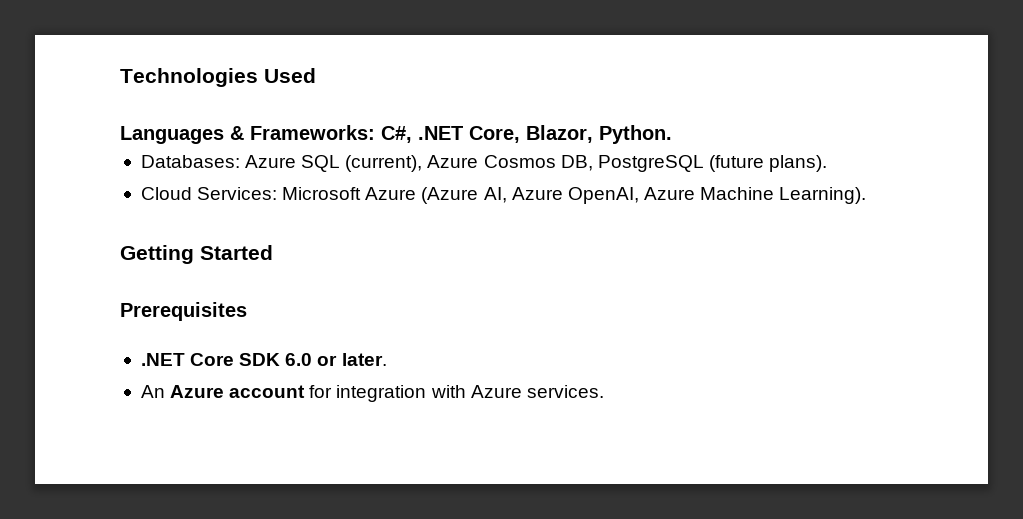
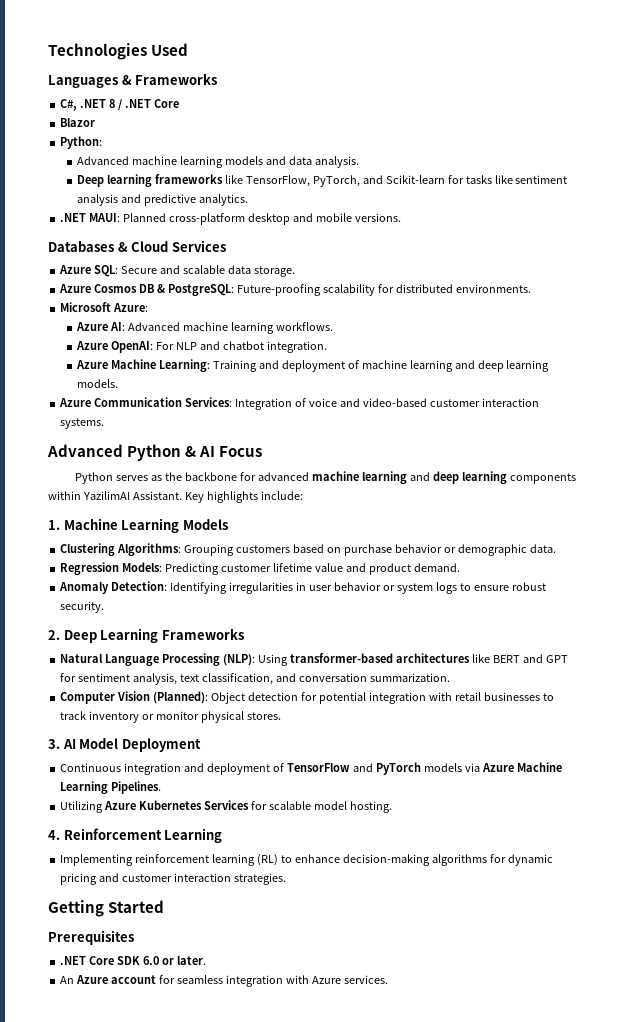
[250,125,375,140] Frameworks: -> [135,73,218,85] Frameworks //
[469,125,672,144] [140,155,828,172] [140,187,867,204] Core, Blazor, Python. // Databases: Azure SQL (current), Azure Cosmos DB, PostgreSQL (future plans). // Cloud Services: Microsoft Azure (Azure AI, Azure OpenAI, Azure Machine Learning). -> [109,99,179,110] [60,118,96,127] [60,136,103,149] [76,156,359,168] [76,174,568,187] [76,194,248,206] [60,213,401,225] [48,240,226,252] [59,265,295,277] [59,284,531,296] [60,302,149,312] [75,322,333,334] [75,341,327,353] [75,359,550,372] [76,379,118,388] [59,397,539,410] [60,418,105,429] [47,444,263,461] [75,471,576,484] [48,491,303,503] [48,518,228,533] [60,543,556,556] [60,562,460,575] [59,581,546,594] [60,601,105,613] [48,628,244,643] [60,653,568,666] [60,673,450,685] [60,691,554,704] [60,711,281,723] [48,738,201,752] [60,762,562,775] [60,781,162,794] [60,800,392,813] [48,828,223,843] [60,854,553,866] [60,873,286,885] 8 / .NET Core // Blazor // Python: // Advanced machine learning models and data analysis. // Deep learning frameworks like TensorFlow, PyTorch, and Scikit-learn for tasks like sentiment analysis and predictive analytics. // .NET MAUI: Planned cross-platform desktop and mobile versions. // Databases & Cloud Services // Azure SQL: Secure and scalable data storage. // Azure Cosmos DB & PostgreSQL: Future-proofing scalability for distributed environments. // Microsoft Azure: // Azure AI: Advanced machine learning workflows. // Azure OpenAI: For NLP and chatbot integration. // Azure Machine Learning: Training and deployment of machine learning and deep learning models. // Azure Communication Services: Integration of voice and video-based customer interaction systems. // Advanced Python & AI Focus // Python serves as the backbone for advanced machine learning and deep learning components within YazilimAI Assistant. Key highlights include: // 1. Machine Learning Models // Clustering Algorithms: Grouping customers based on purchase behavior or demographic data. // Regression Models: Predicting customer lifetime value and product demand. // Anomaly Detection: Identifying irregularities in user behavior or system logs to ensure robust security. // 2. Deep Learning Frameworks // Natural Language Processing (NLP): Using transformer-based architectures like BERT and GPT for sentiment analysis, text classification, and conversation summarization. // Computer Vision (Planned): Object detection for potential integration with retail businesses to track inventory or monitor physical stores. // 3. AI Model Deployment // Continuous integration and deployment of TensorFlow and PyTorch models via Azure Machine Learning Pipelines. // Utilizing Azure Kubernetes Services for scalable model hosting. // 4. Reinforcement Learning // Implementing reinforcement learning (RL) to enhance decision-making algorithms for dynamic pricing and customer interaction strategies.
(333, 391) none -> [176,975,223,984] seamless

